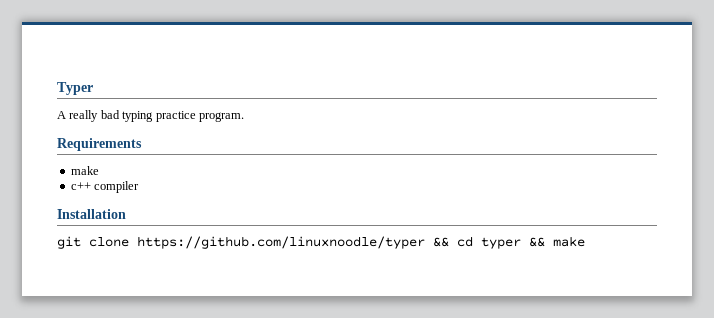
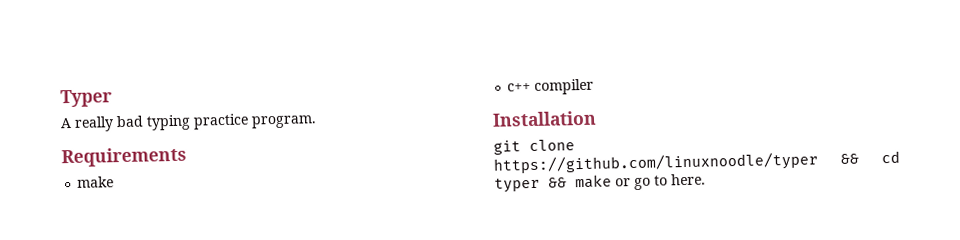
(585, 241) none -> [615,173,706,190] or go to here.

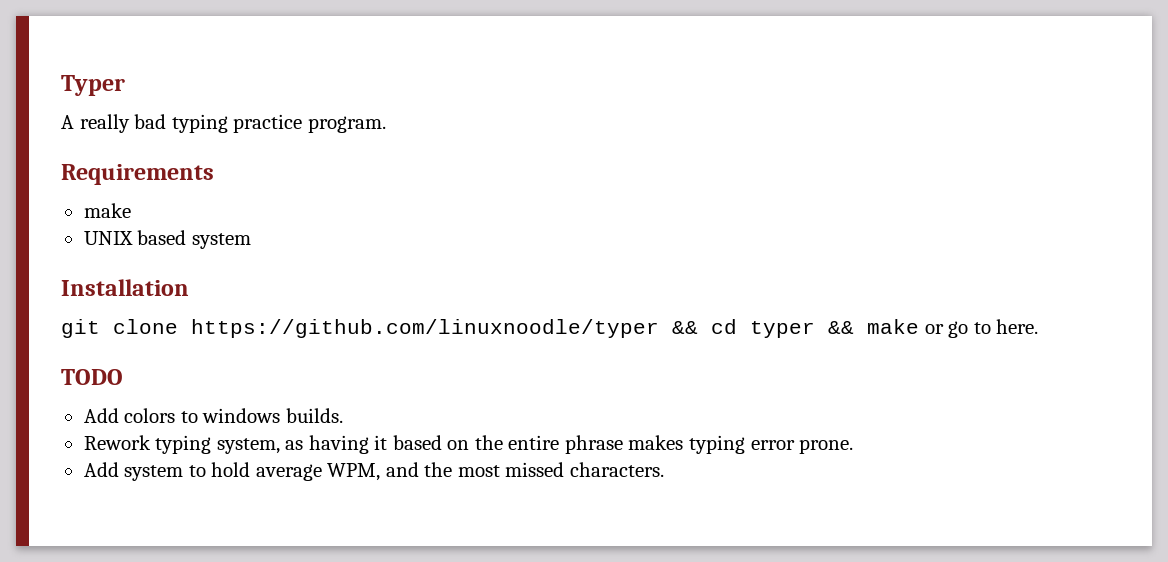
[507,78,595,95] c++ compiler -> [83,230,251,249] UNIX based system
(706, 179) none -> [61,369,123,385] [83,408,343,423] [83,435,854,454] [83,462,664,481] // TODO // Add colors to windows builds. // Rework typing system, as having it based on the entire phrase makes typing error prone. // Add system to hold average WPM, and the most missed characters.

